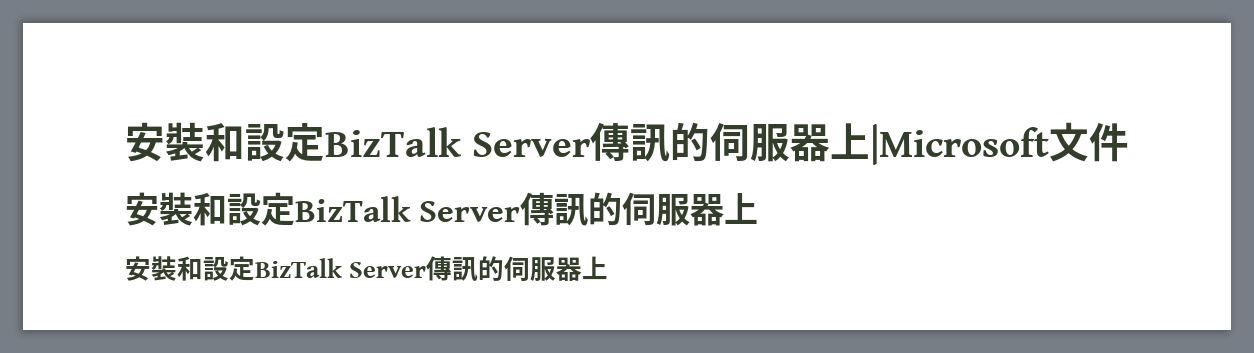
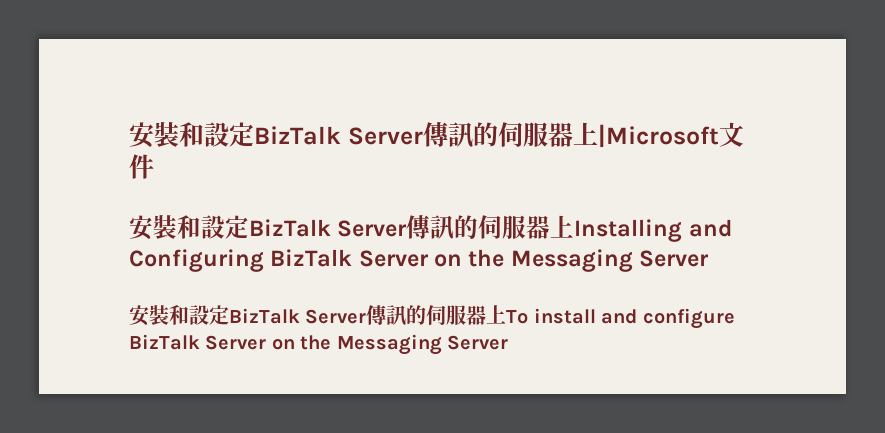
[125,256,608,282] // 安裝和設定BizTalk Server傳訊的伺服器上 -> [574,219,732,242] [129,249,710,272] [129,305,735,329] [129,334,508,355] Installing and Configuring BizTalk Server on the Messaging Server // 安裝和設定BizTalk Server傳訊的伺服器上To install and configure BizTalk Server on the Messaging Server

